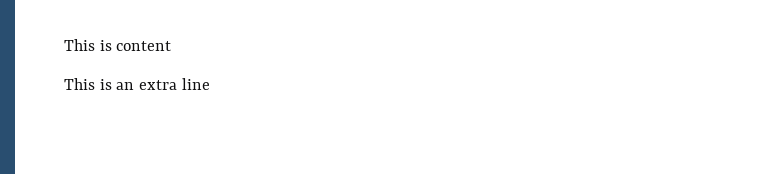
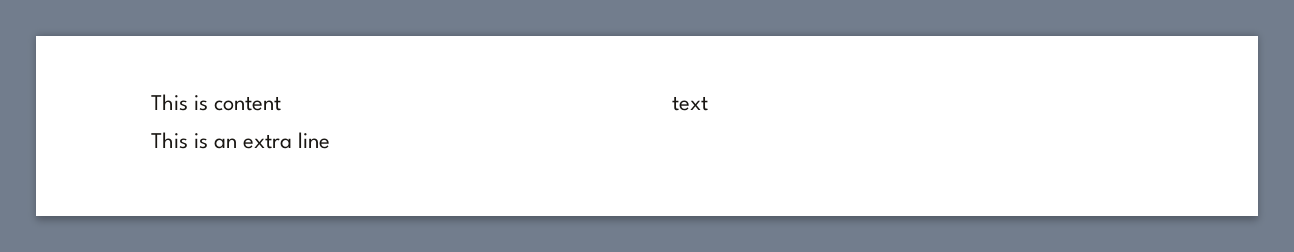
(210, 84) none -> [672,96,708,111] // text

